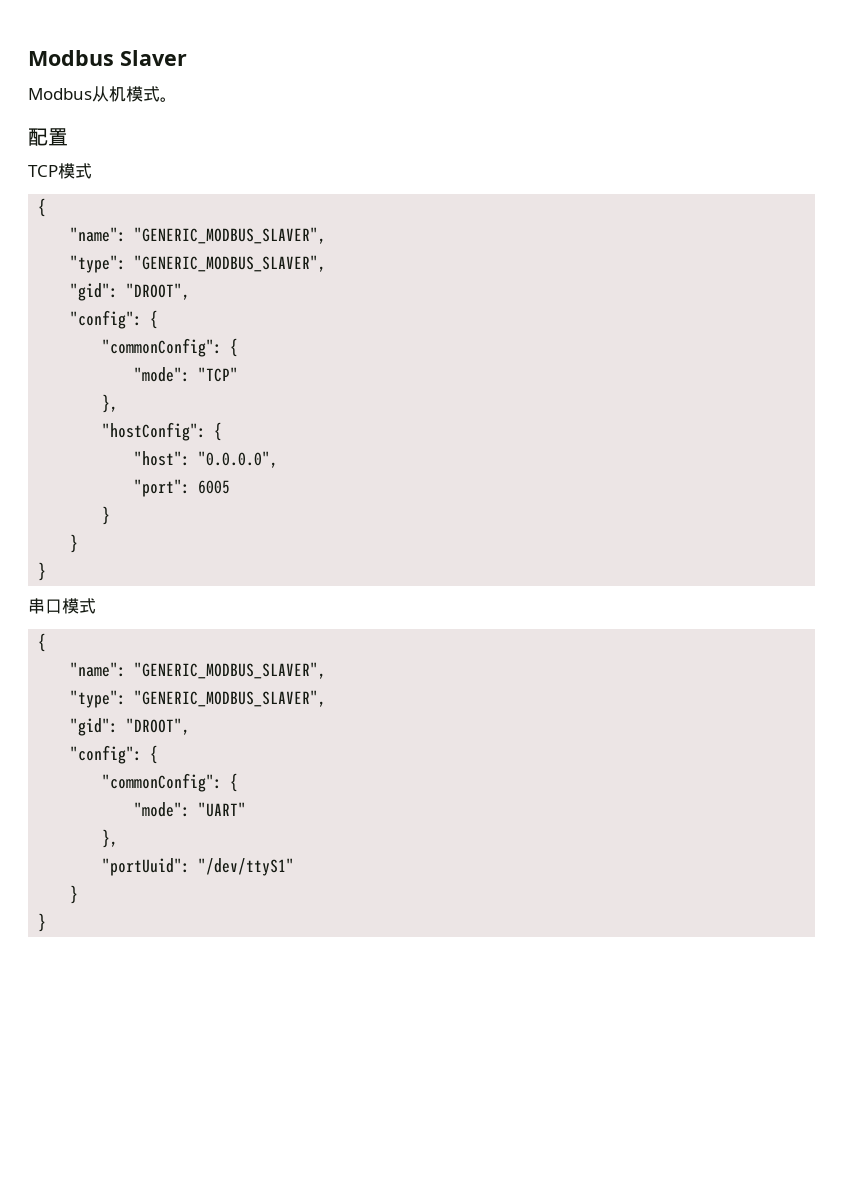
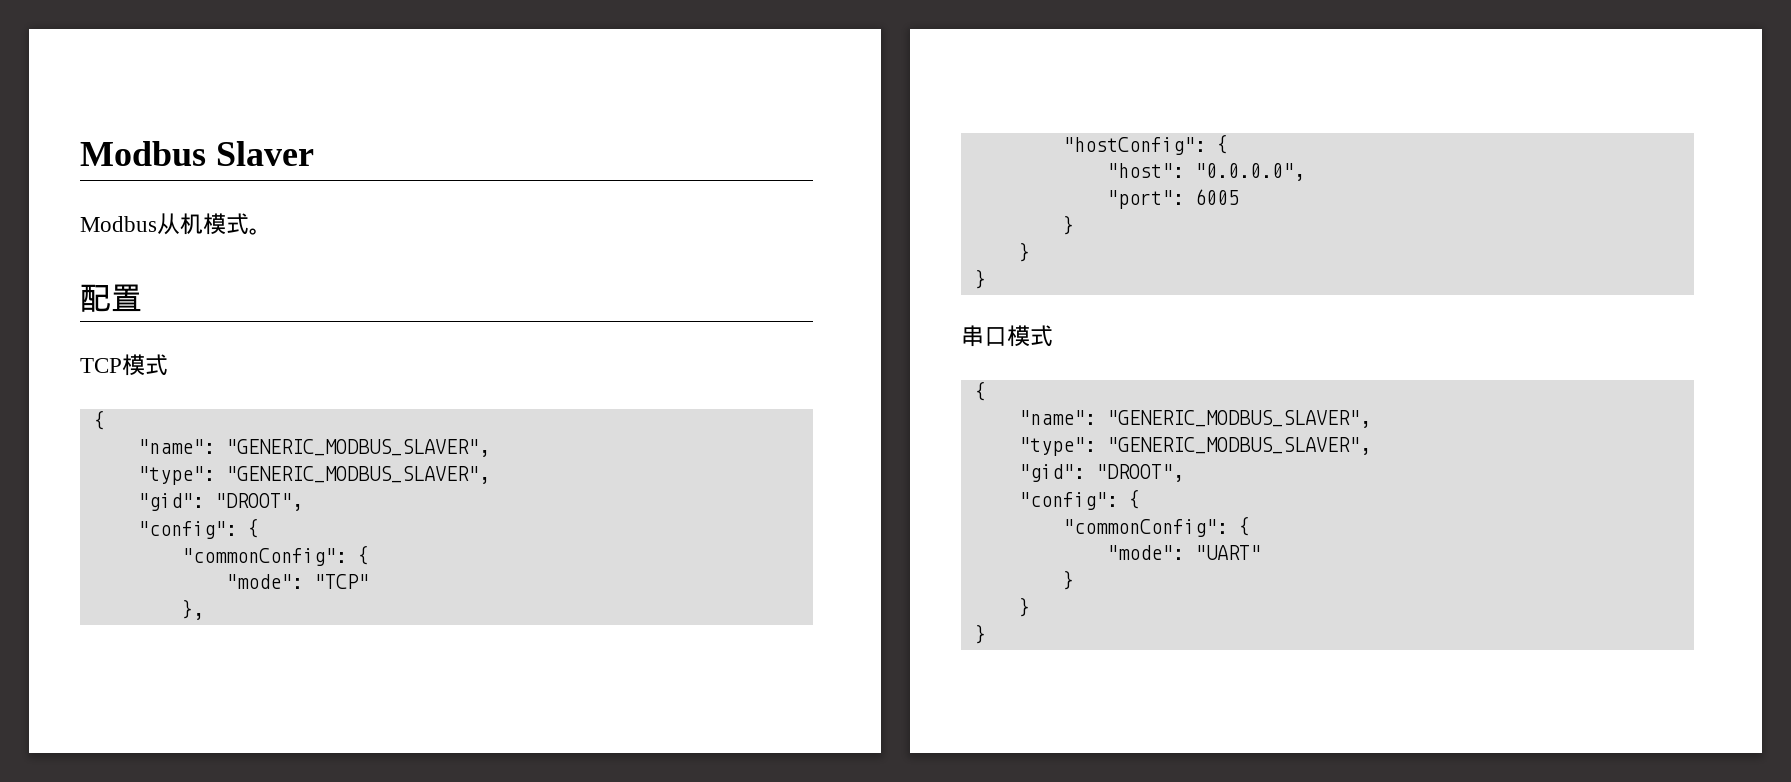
[102,829,119,848] [102,858,295,876] }, // "portUuid": "/dev/ttyS1" -> [1062,570,1074,590] }

